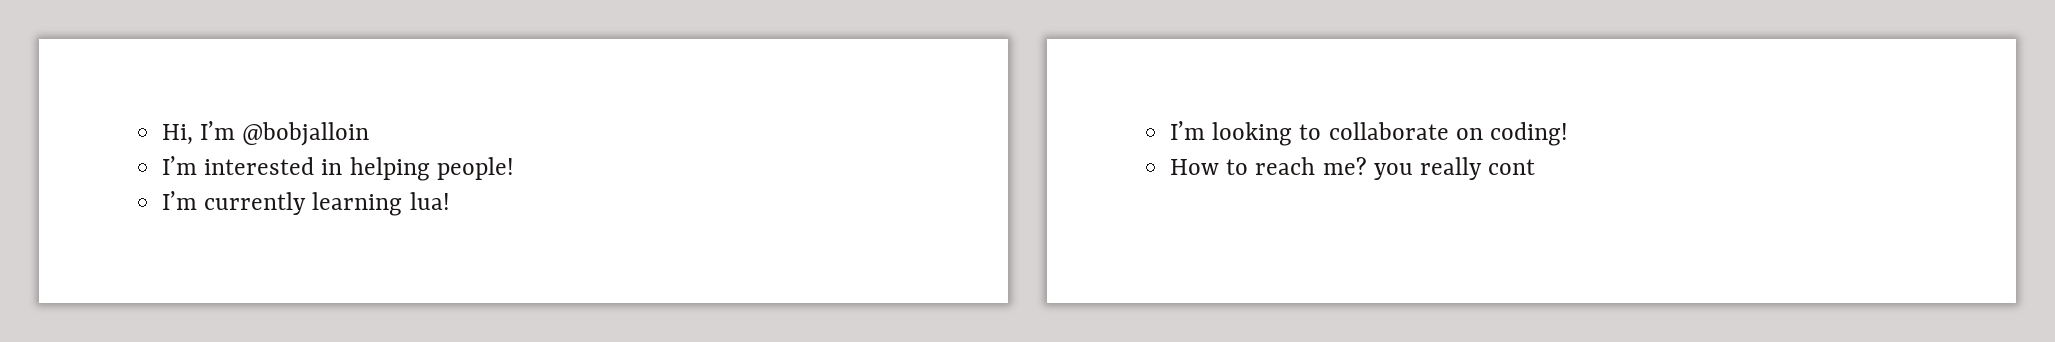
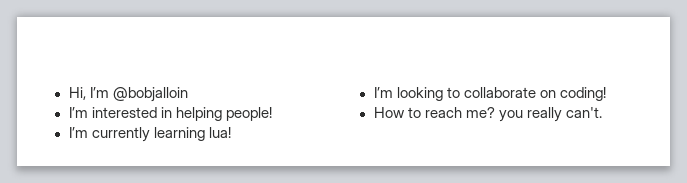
[1488,159,1536,175] cont -> [565,107,602,118] can't.

